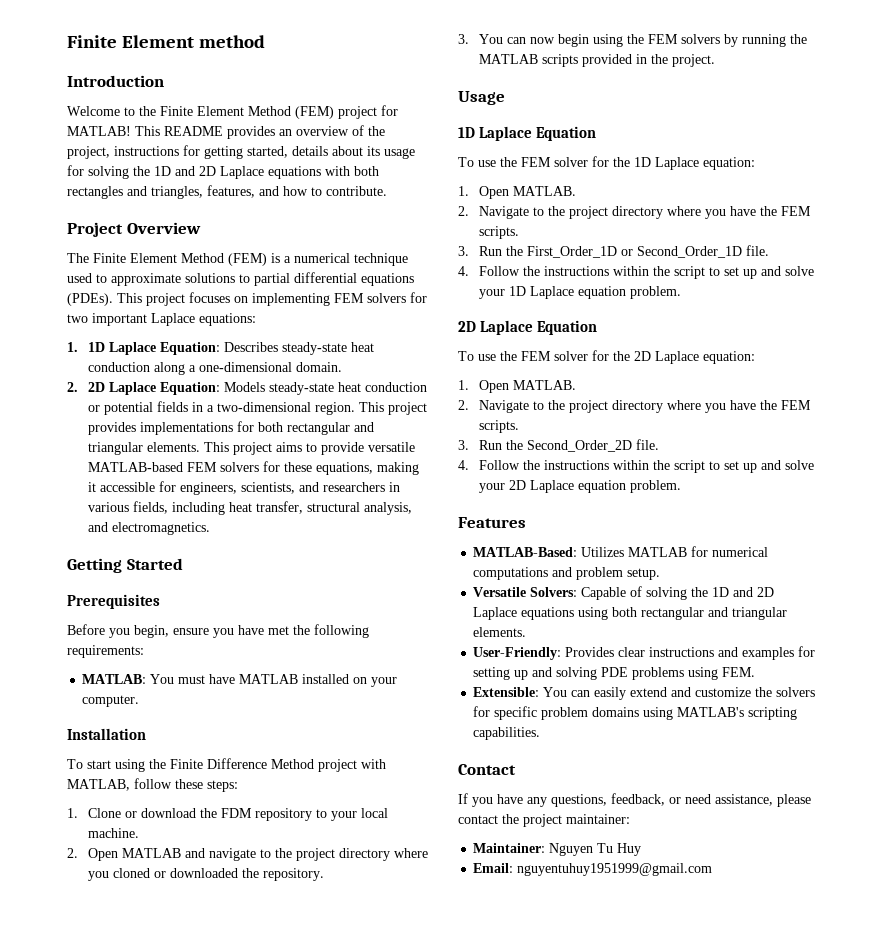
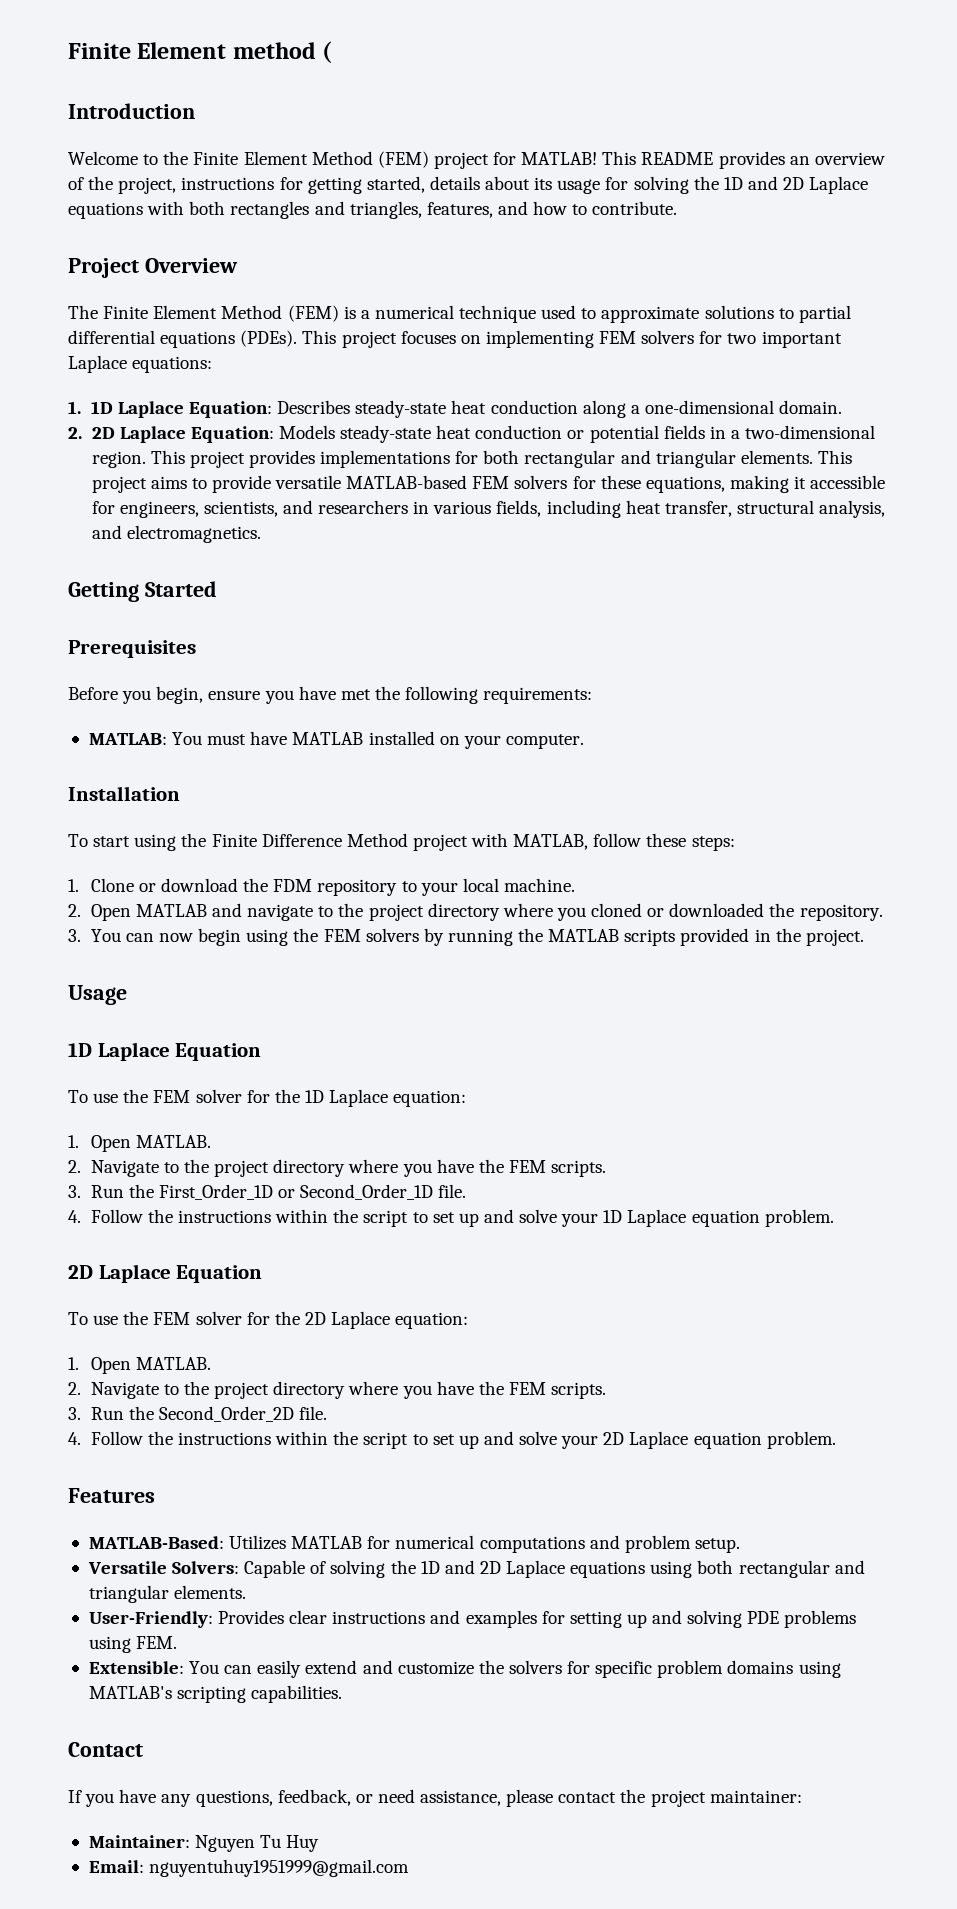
(266, 41) none -> [322,41,333,63] (

